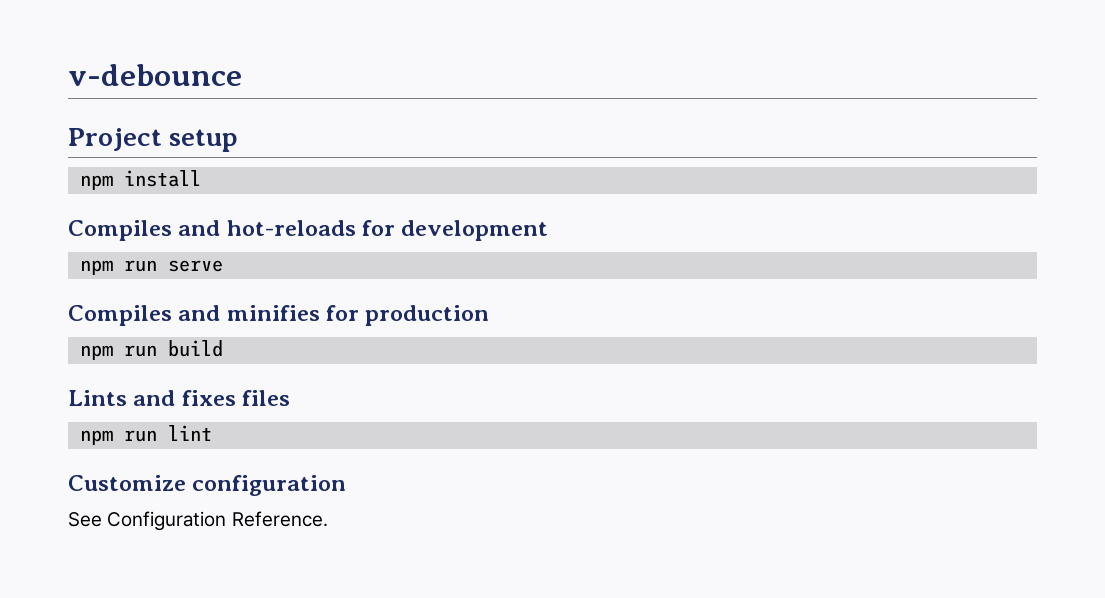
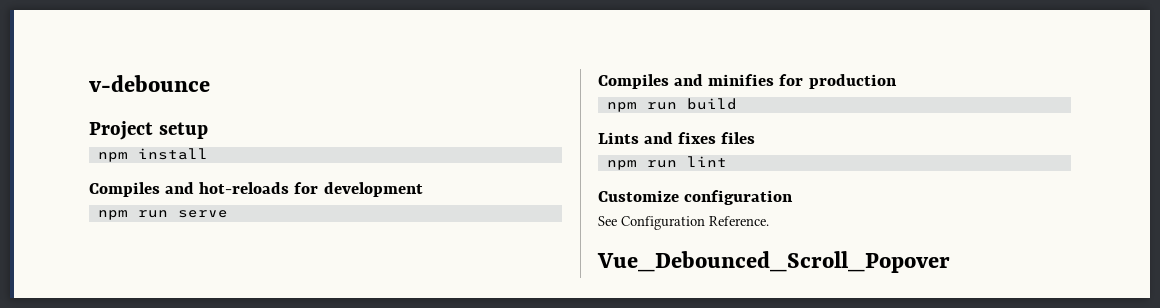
(328, 519) none -> [597,251,950,273] // Vue_Debounced_Scroll_Popover

